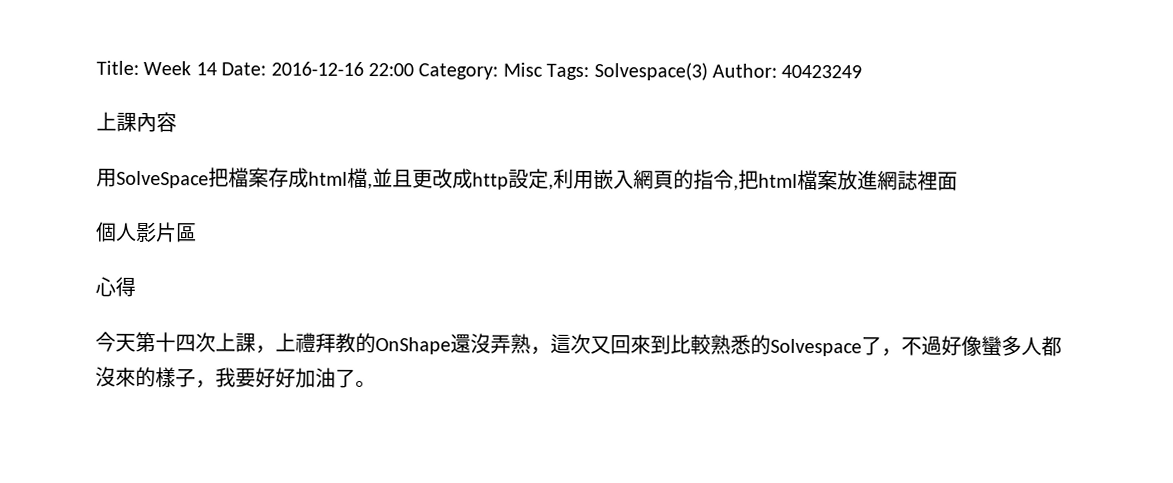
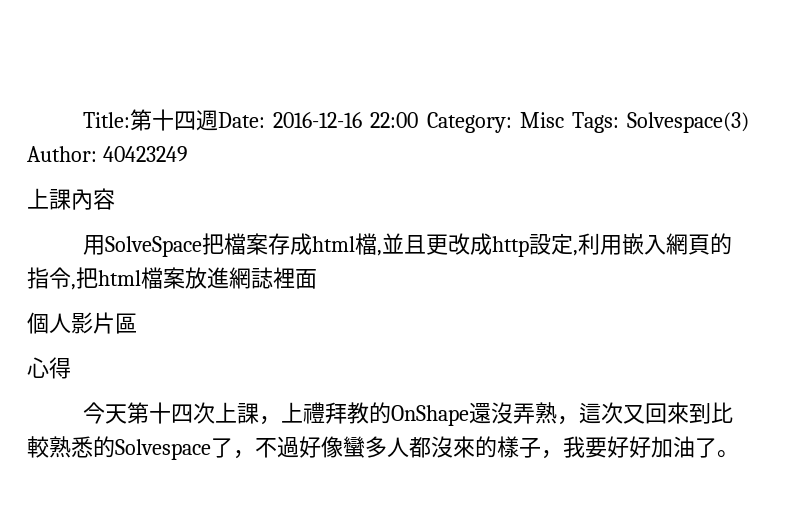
[143,60,217,76] Week 14 -> [130,109,219,131] 第十四週

